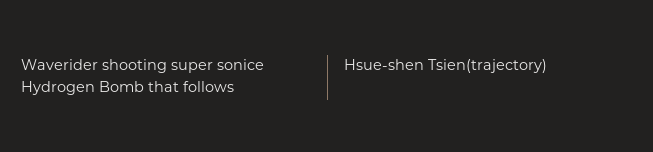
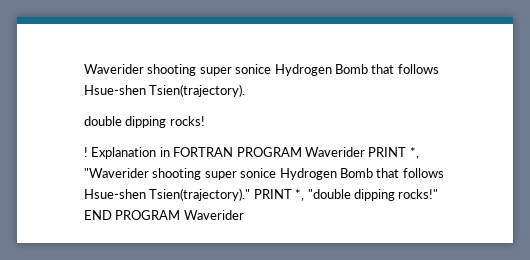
[428,59,547,73] Tsien(trajectory) -> [149,84,246,97] [84,116,205,128] [84,147,419,159] [84,168,444,180] [84,188,439,201] [84,210,244,220] Tsien(trajectory). // double dipping rocks! // ! Explanation in FORTRAN PROGRAM Waverider PRINT *, "Waverider shooting super sonice Hydrogen Bomb that follows Hsue-shen Tsien(trajectory)." PRINT *, "double dipping rocks!" END PROGRAM Waverider

